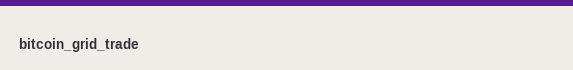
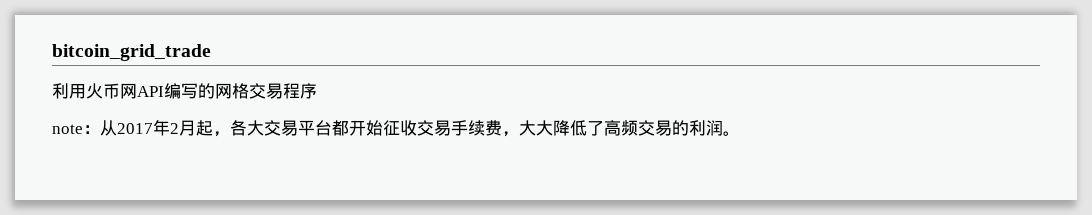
(139, 45) none -> [52,83,317,99] [52,119,740,137] // 利用火币网API编写的网格交易程序 // note：从2017年2月起，各大交易平台都开始征收交易手续费，大大降低了高频交易的利润。

